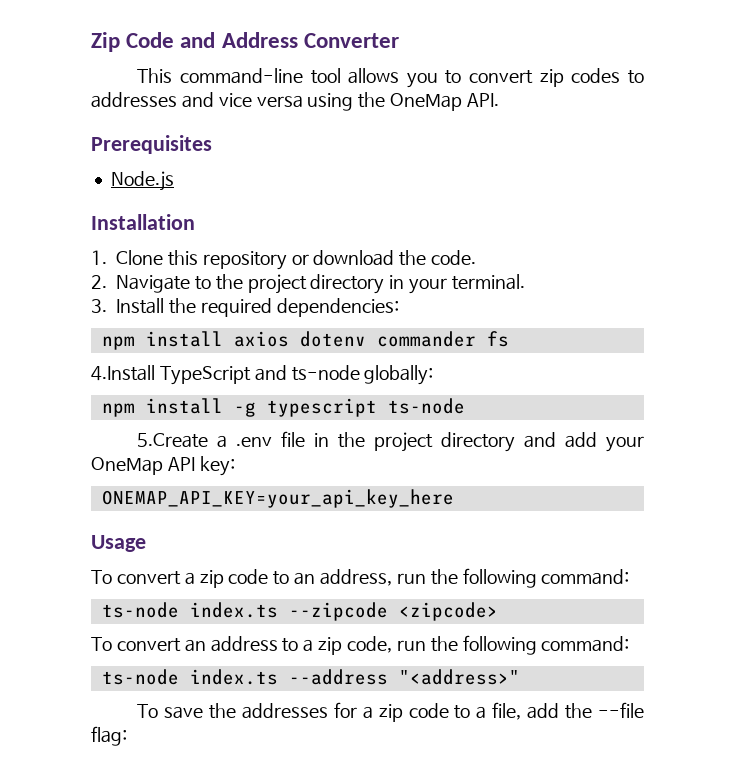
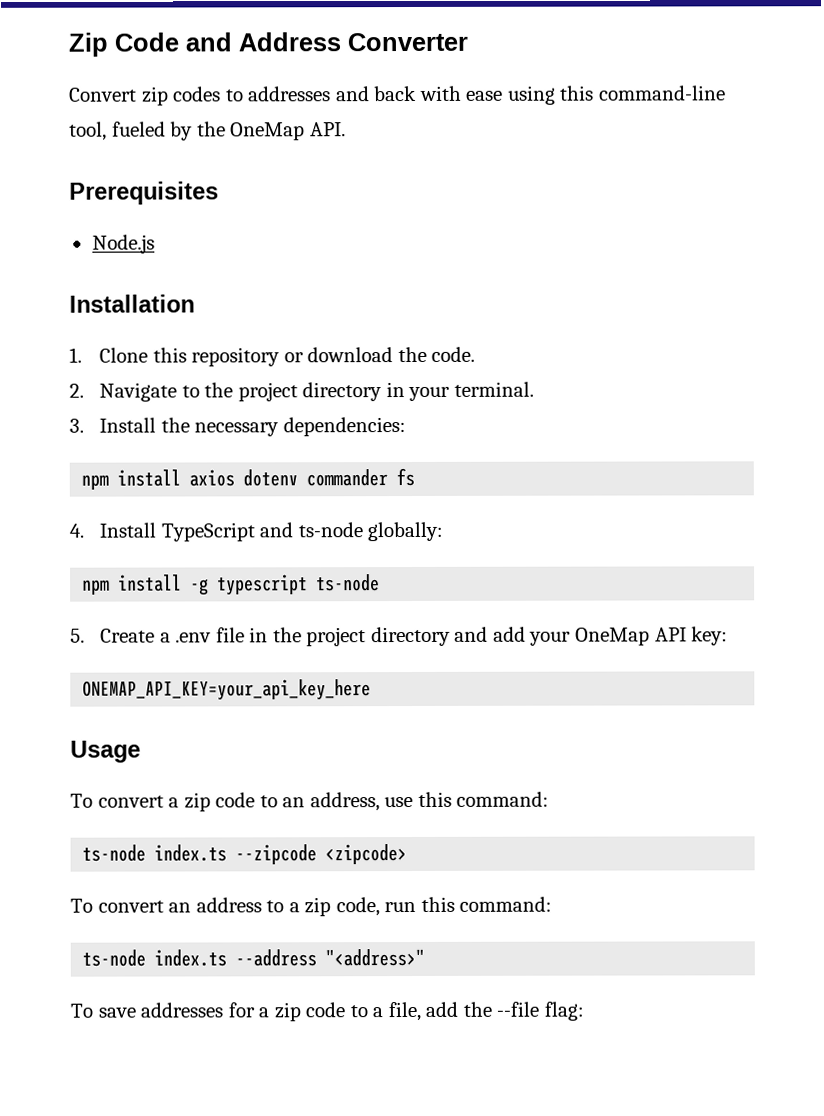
[137,68,534,88] This command-line tool allows you to convert -> [69,87,137,102] Convert
[218,93,354,111] vice versa using -> [374,85,726,105] [69,121,194,141] back with ease using this command-line tool, fueled by
[200,298,272,317] required -> [194,422,280,437] necessary
[91,365,155,381] 4.Install -> [69,522,157,538] 4. Install
[137,433,209,448] 5.Create -> [70,628,156,643] 5. Create
[396,568,537,588] run the following -> [384,791,452,808] use this
[430,635,537,655] the following -> [420,896,455,912] this
[209,703,237,719] the -> (136, 1012) none

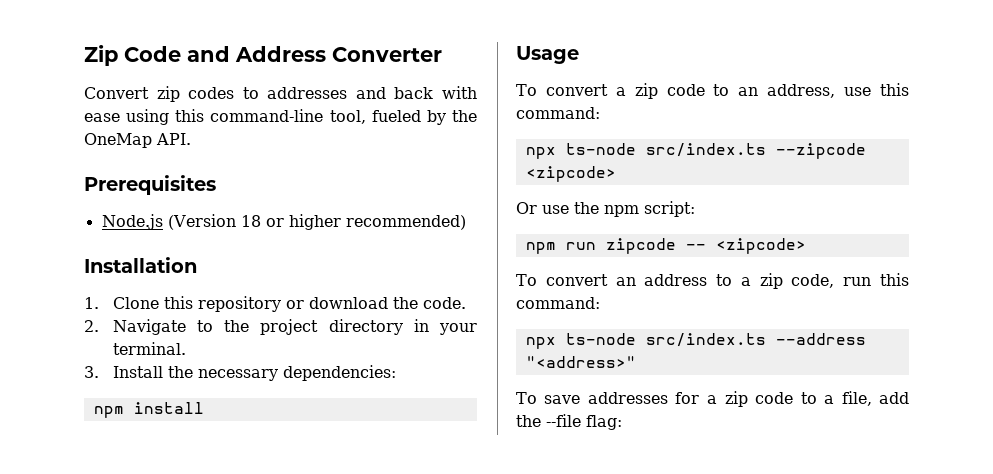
(155, 244) none -> [167,214,466,230] (Version 18 or higher recommended)
[189,467,416,487] [69,521,444,542] [82,574,381,596] [70,626,729,647] [82,679,372,701] axios dotenv commander fs // 4. Install TypeScript and ts-node globally: // npm install -g typescript ts-node // 5. Create a .env file in the project directory and add your OneMap API key: // ONEMAP_API_KEY=your_api_key_here -> (204, 408) none
[82,844,228,862] ts-node index.ts -> [525,143,766,159] npx ts-node src/index.ts
(408, 854) none -> [516,201,695,217] [525,238,806,254] // Or use the npm script: // npm run zipcode -- <zipcode>
[82,949,228,967] ts-node index.ts -> [525,333,766,349] npx ts-node src/index.ts

